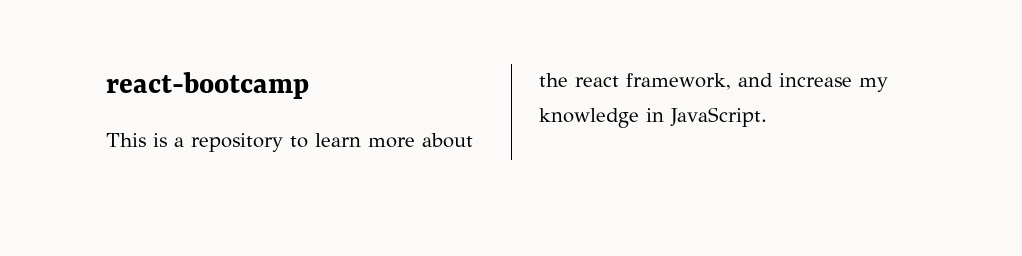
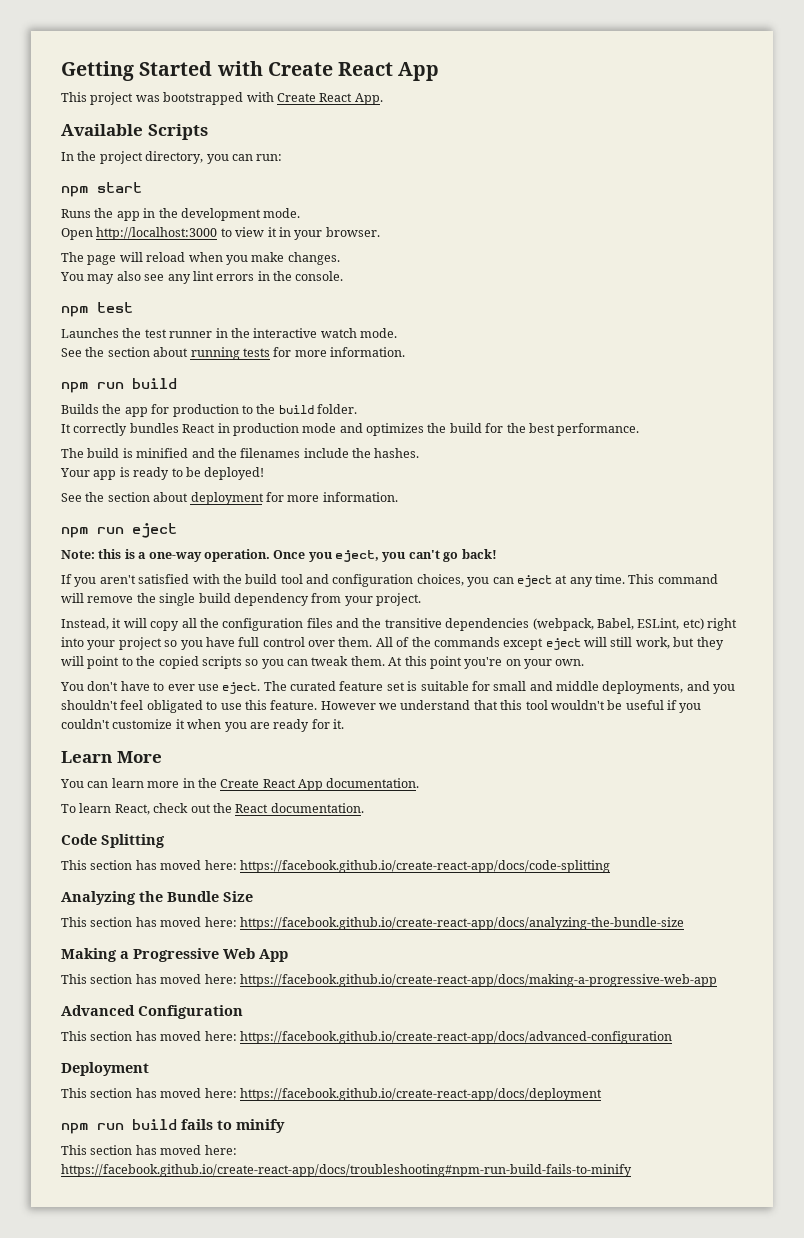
[106,72,309,99] [106,133,473,152] [539,73,888,92] [539,107,767,128] react-bootcamp // This is a repository to learn more about the react framework, and increase my knowledge in JavaScript. -> [61,61,440,81] [61,92,383,105] [61,124,208,140] [61,151,283,164] [61,182,142,197] [61,208,301,221] [61,227,380,240] [61,252,340,265] [60,271,344,284] [61,302,133,317] [61,328,397,338] [61,347,405,360] [61,378,177,393] [61,404,357,417] [61,423,640,436] [61,448,420,458] [60,467,265,480] [61,492,398,505] [61,523,177,538] [61,549,497,562] [61,574,718,587] [61,593,421,606] [61,618,737,631] [61,637,724,650] [61,656,585,669] [60,681,736,694] [61,700,702,713] [61,719,344,732] [61,751,162,763] [60,778,420,791] [61,803,364,815] [61,834,165,848] [61,860,610,873] [61,891,253,905] [61,917,684,930] [61,948,288,962] [61,974,717,987] [61,1005,243,1019] [61,1031,672,1044] [61,1062,149,1076] [61,1088,602,1101] [61,1119,285,1134] [61,1145,237,1155] [61,1164,632,1177] Getting Started with Create React App // This project was bootstrapped with Create React App. // Available Scripts // In the project directory, you can run: // npm start // Runs the app in the development mode. // Open http://localhost:3000 to view it in your browser. // The page will reload when you make changes. // You may also see any lint errors in the console. // npm test // Launches the test runner in the interactive watch mode. // See the section about running tests for more information. // npm run build // Builds the app for production to the build folder. // It correctly bundles React in production mode and optimizes the build for the best performance. // The build is minified and the filenames include the hashes. // Your app is ready to be deployed! // See the section about deployment for more information. // npm run eject // Note: this is a one-way operation. Once you eject, you can't go back! // If you aren't satisfied with the build tool and configuration choices, you can eject at any time. This command will remove the single build dependency from your project. // Instead, it will copy all the configuration files and the transitive dependencies (webpack, Babel, ESLint, etc) right into your project so you have full control over them. All of the commands except eject will still work, but they will point to the copied scripts so you can tweak them. At this point you're on your own. // You don't have to ever use eject. The curated feature set is suitable for small and middle deployments, and you shouldn't feel obligated to use this feature. However we understand that this tool wouldn't be useful if you couldn't customize it when you are ready for it. // Learn More // You can learn more in the Create React App documentation. // To learn React, check out the React documentation. // Code Splitting // This section has moved here: https://facebook.github.io/create-react-app/docs/code-splitting // Analyzing the Bundle Size // This section has moved here: https://facebook.github.io/create-react-app/docs/analyzing-the-bundle-size // Making a Progressive Web App // This section has moved here: https://facebook.github.io/create-react-app/docs/making-a-progressive-web-app // Advanced Configuration // This section has moved here: https://facebook.github.io/create-react-app/docs/advanced-configuration // Deployment // This section has moved here: https://facebook.github.io/create-react-app/docs/deployment // npm run build fails to minify // This section has moved here: https://facebook.github.io/create-react-app/docs/troubleshooting#npm-run-build-fails-to-minify

